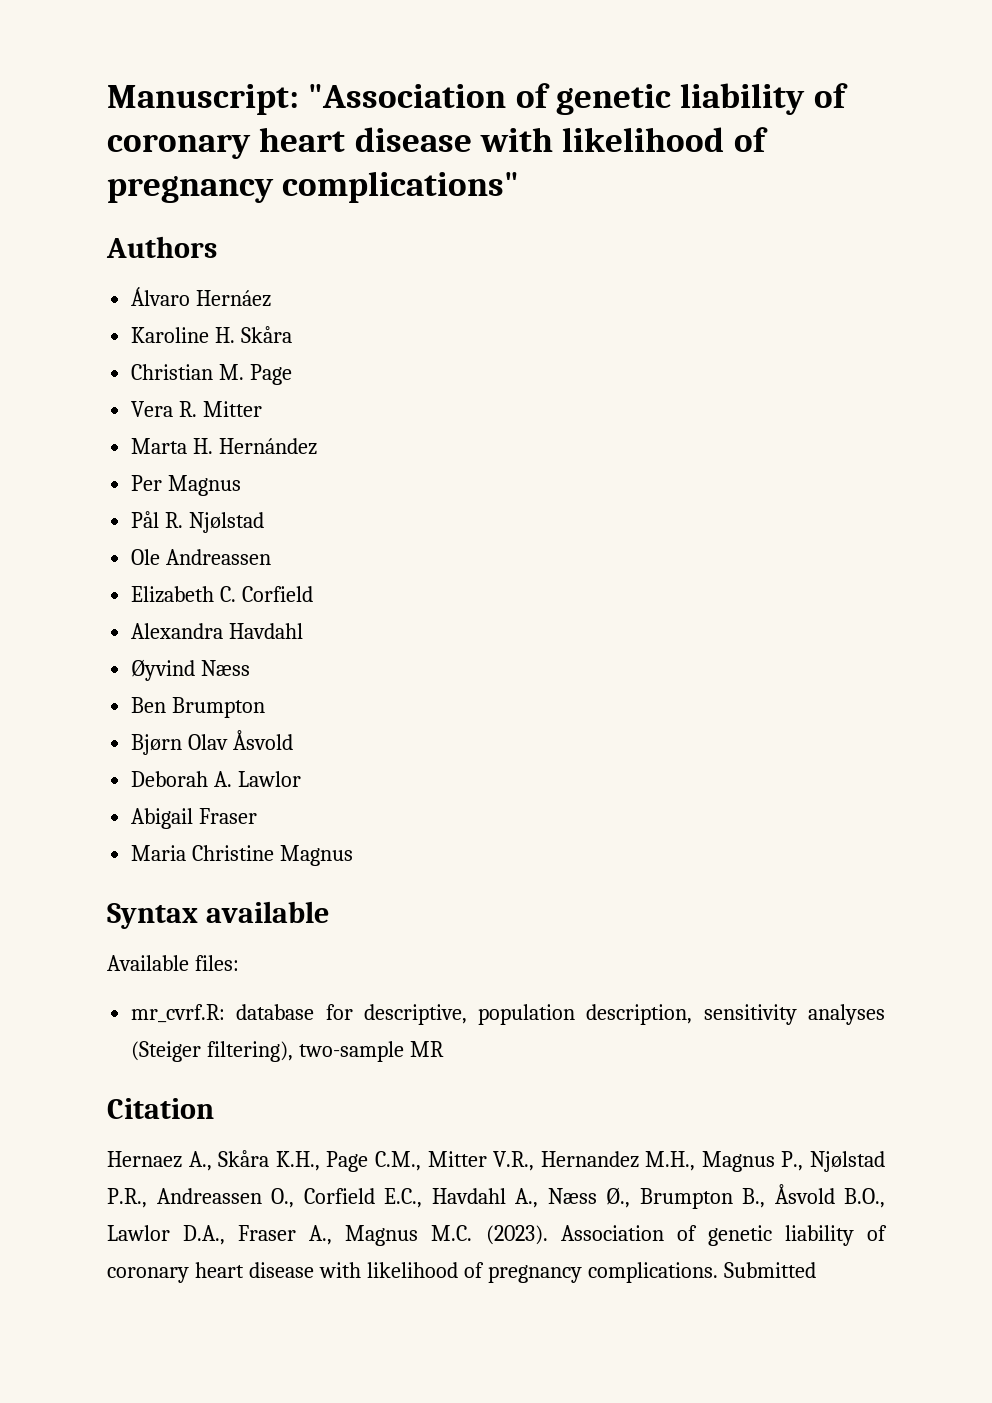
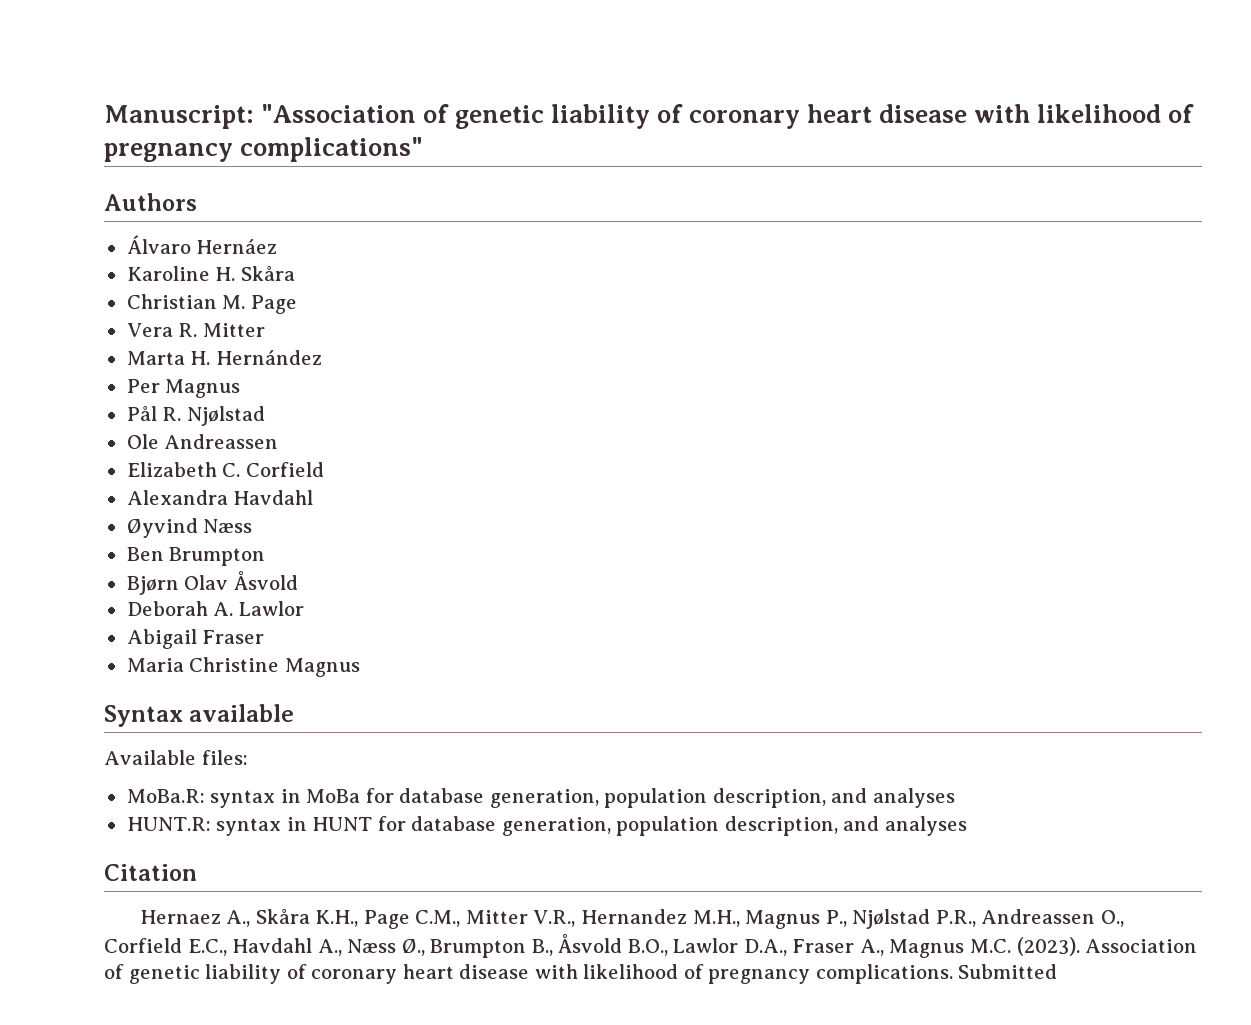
[131,1004,885,1025] [131,1041,445,1062] mr_cvrf.R: database for descriptive, population description, sensitivity analyses (Steiger filtering), two-sample MR -> [126,788,955,808] [126,816,967,836] MoBa.R: syntax in MoBa for database generation, population description, and analyses // HUNT.R: syntax in HUNT for database generation, population description, and analyses

